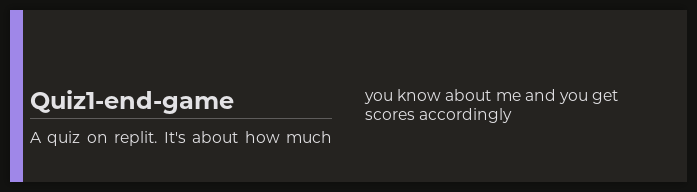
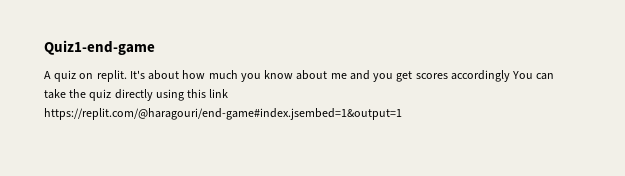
(513, 115) none -> [512,71,555,80] [44,89,229,101] [44,108,402,120] You can take the quiz directly using this link https://replit.com/@haragouri/end-game#index.jsembed=1&output=1

